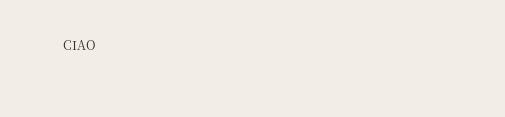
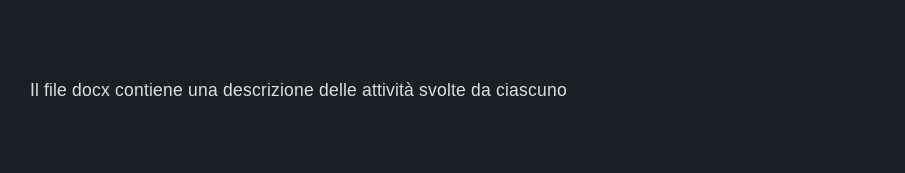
[63,40,96,50] CIAO -> [30,82,567,96] Il file docx contiene una descrizione delle attività svolte da ciascuno

